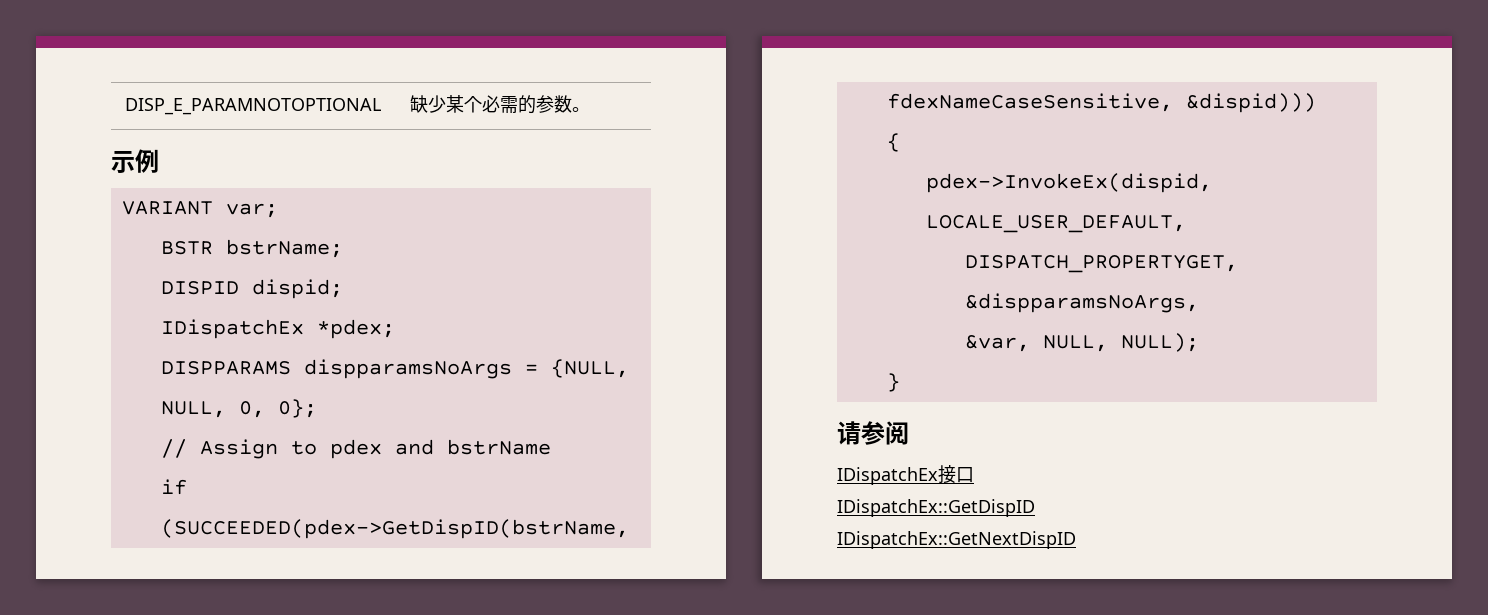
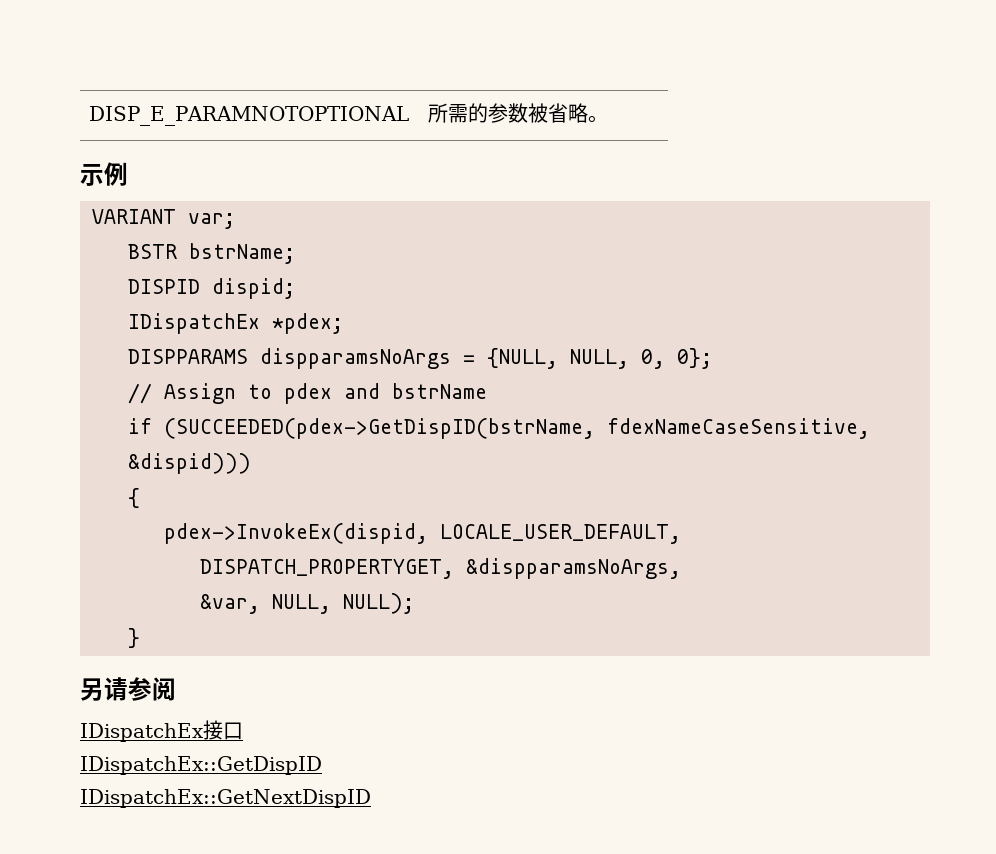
[410,95,501,113] 缺少某个必 -> [428,103,449,123] 所
(573, 104) none -> [528,103,589,123] 被省略
(900, 382) none -> [80,678,104,701] 另

